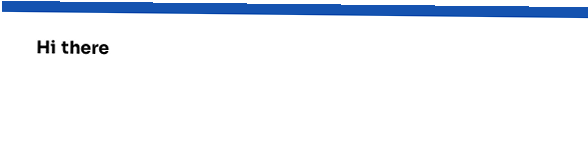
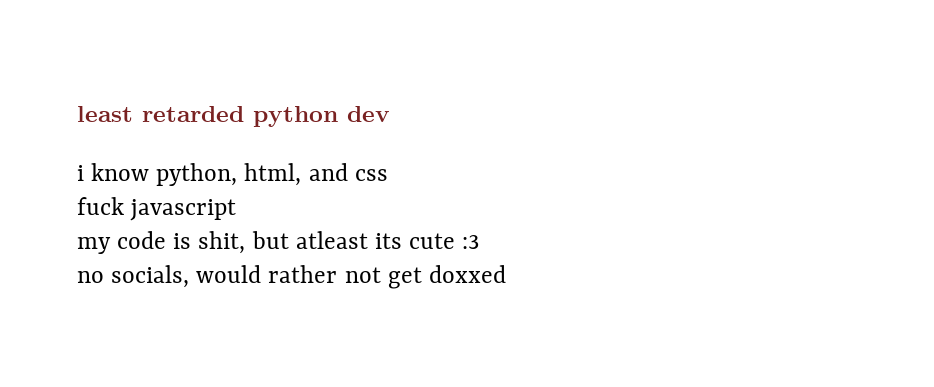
[36,39,110,56] Hi there -> [77,106,390,127] [77,163,388,186] [77,197,237,221] [77,231,480,254] [77,265,506,289] least retarded python dev // i know python, html, and css // fuck javascript // my code is shit, but atleast its cute :3 // no socials, would rather not get doxxed

